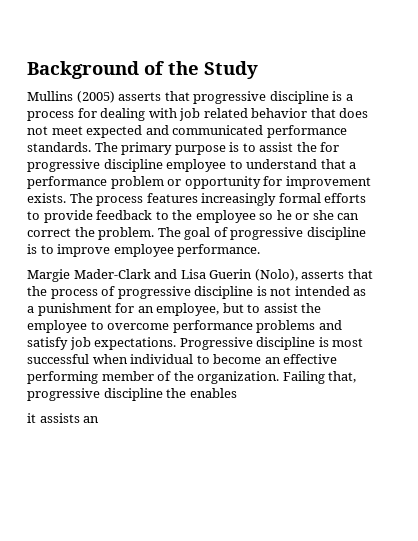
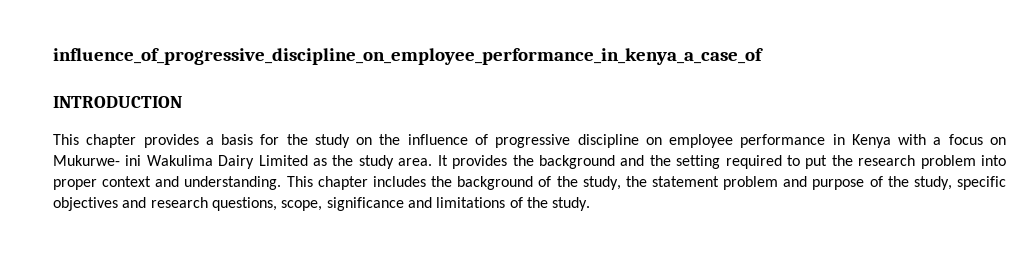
[27,61,258,79] [27,91,353,104] [27,108,369,121] [27,125,347,138] [27,142,340,155] [27,159,357,172] [27,176,371,189] [27,193,367,206] [27,210,360,223] [27,227,366,240] [27,244,261,257] [27,269,373,282] [27,286,367,299] [27,303,322,316] [27,320,342,333] [27,337,364,350] [27,354,338,364] [27,371,357,384] [27,388,237,401] [27,413,100,423] Background of the Study // Mullins (2005) asserts that progressive discipline is a process for dealing with job related behavior that does not meet expected and communicated performance standards. The primary purpose is to assist the for progressive discipline employee to understand that a performance problem or opportunity for improvement exists. The process features increasingly formal efforts to provide feedback to the employee so he or she can correct the problem. The goal of progressive discipline is to improve employee performance. // Margie Mader-Clark and Lisa Guerin (Nolo), asserts that the process of progressive discipline is not intended as a punishment for an employee, but to assist the employee to overcome performance problems and satisfy job expectations. Progressive discipline is most successful when individual to become an effective performing member of the organization. Failing that, progressive discipline the enables // it assists an -> [53,48,763,65] [53,96,182,108] [53,134,1006,148] [53,155,1006,169] [53,176,1006,190] [53,197,591,211] influence_of_progressive_discipline_on_employee_performance_in_kenya_a_case_of // INTRODUCTION // This chapter provides a basis for the study on the influence of progressive discipline on employee performance in Kenya with a focus on Mukurwe- ini Wakulima Dairy Limited as the study area. It provides the background and the setting required to put the research problem into proper context and understanding. This chapter includes the background of the study, the statement problem and purpose of the study, specific objectives and research questions, scope, significance and limitations of the study.

